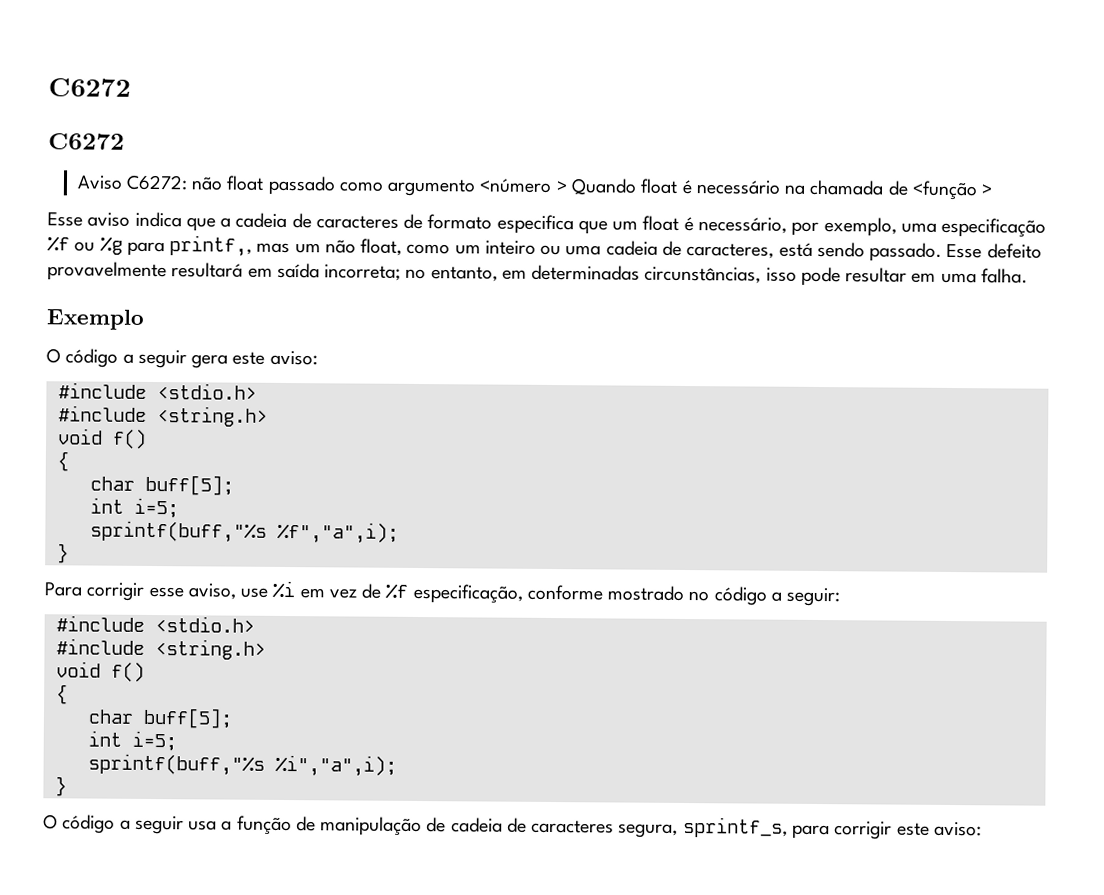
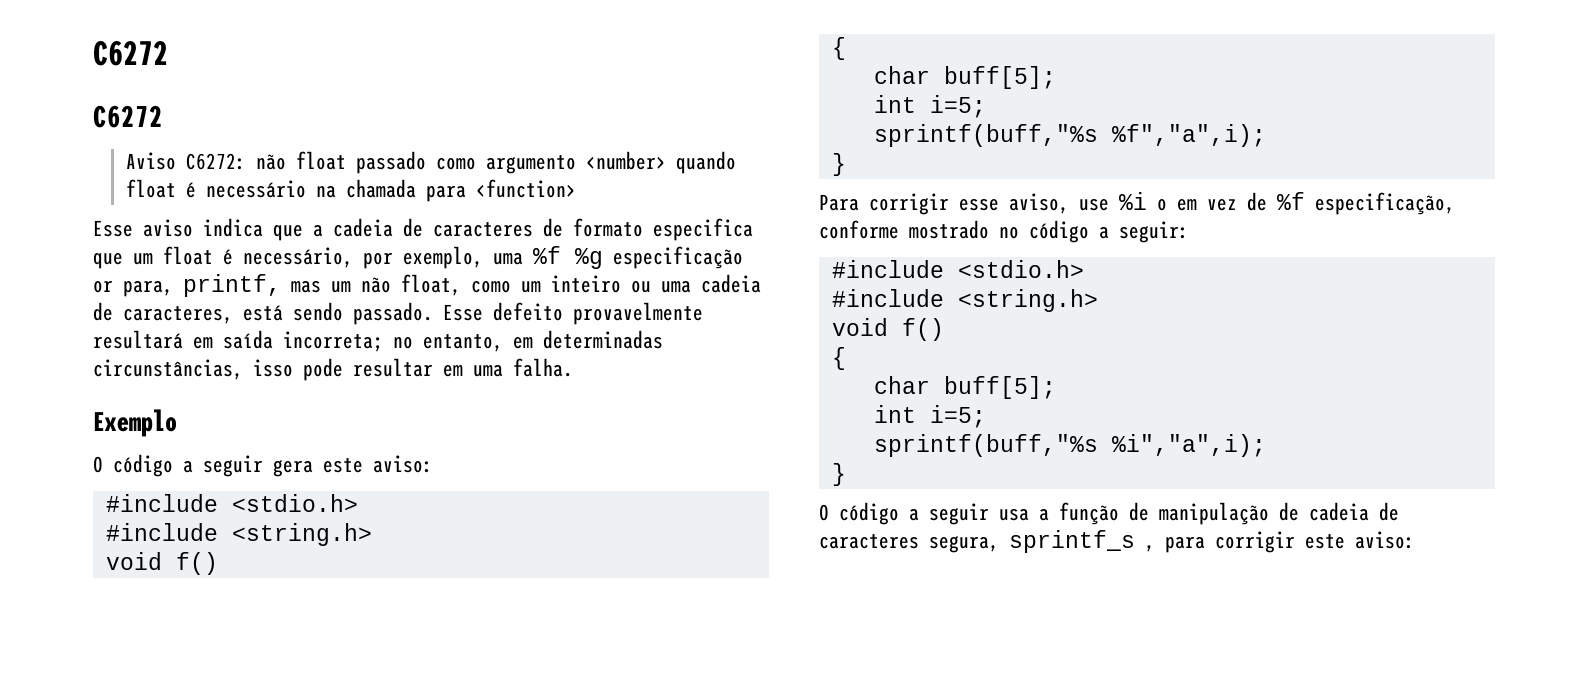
[479,178,638,196] <número > Quando -> [585,151,736,174] <number> quando
[887,180,993,201] de <função > -> [425,179,576,202] para <function>
[941,217,1047,238] [47,235,253,257] especificação %f ou %g para printf,, -> [533,246,743,269] [93,274,281,297] %f %g especificação or para, printf,
(296, 589) none -> [1157,198,1167,211] o
[682,816,788,838] sprintf_s, -> [1009,530,1155,553] sprintf_s ,

